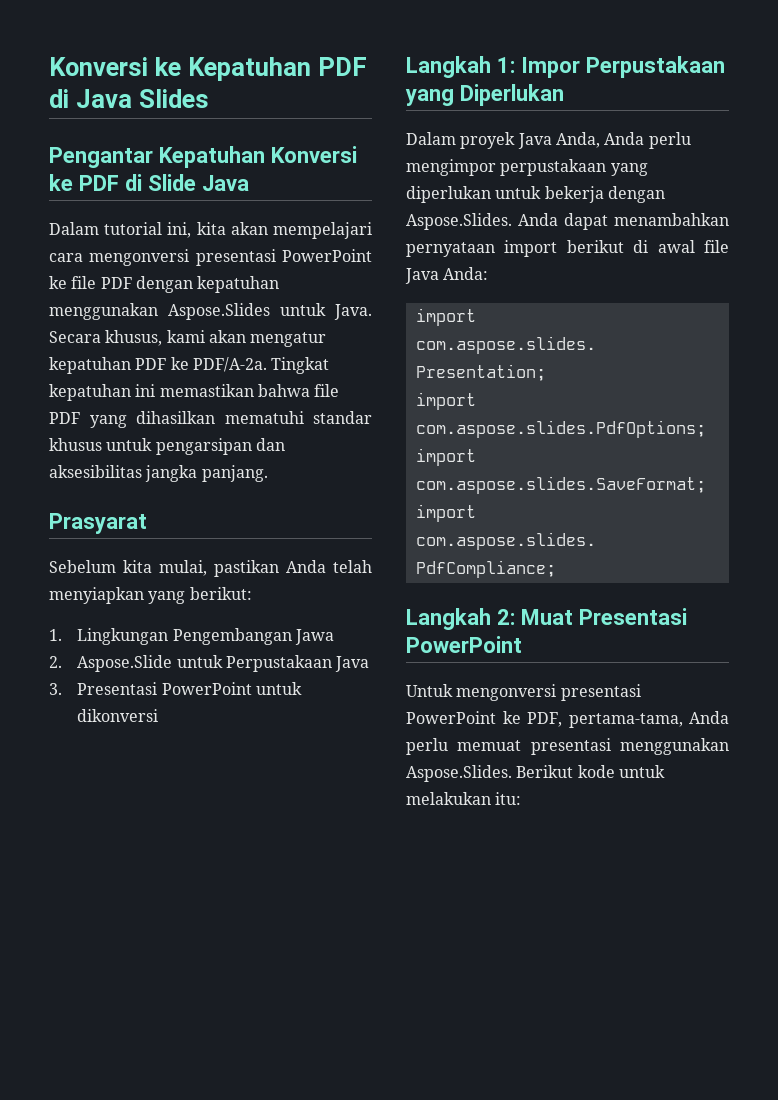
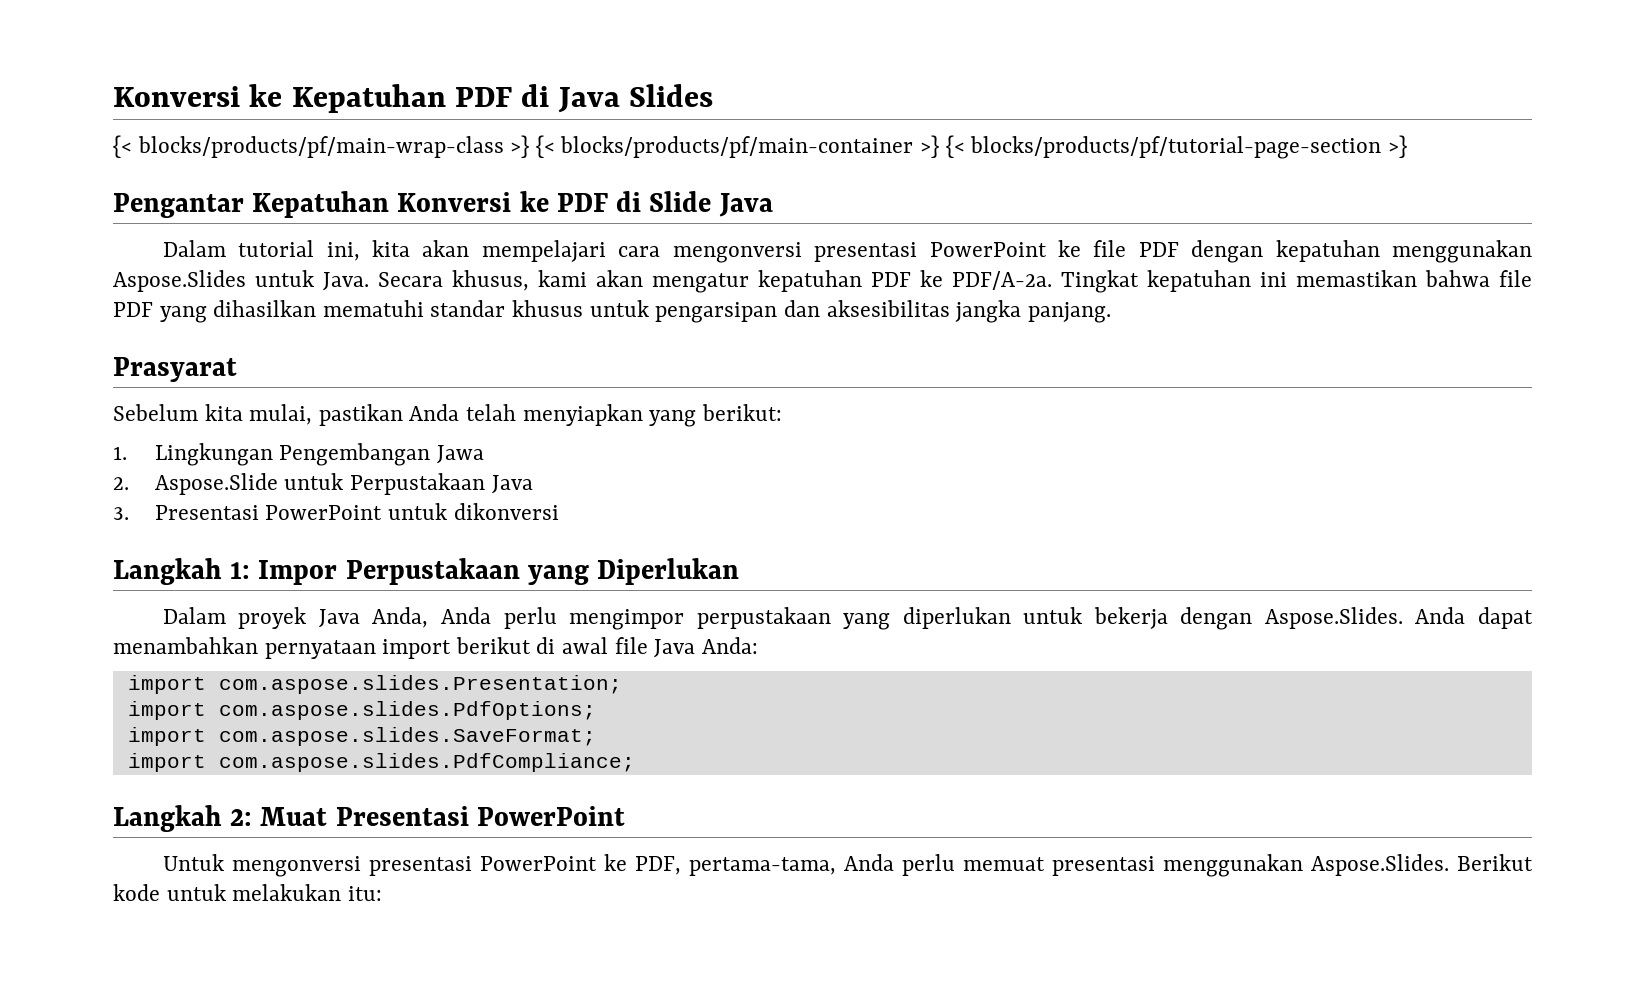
(209, 98) none -> [113,135,1407,159] // {< blocks/products/pf/main-wrap-class >} {< blocks/products/pf/main-container >} {< blocks/products/pf/tutorial-page-section >}

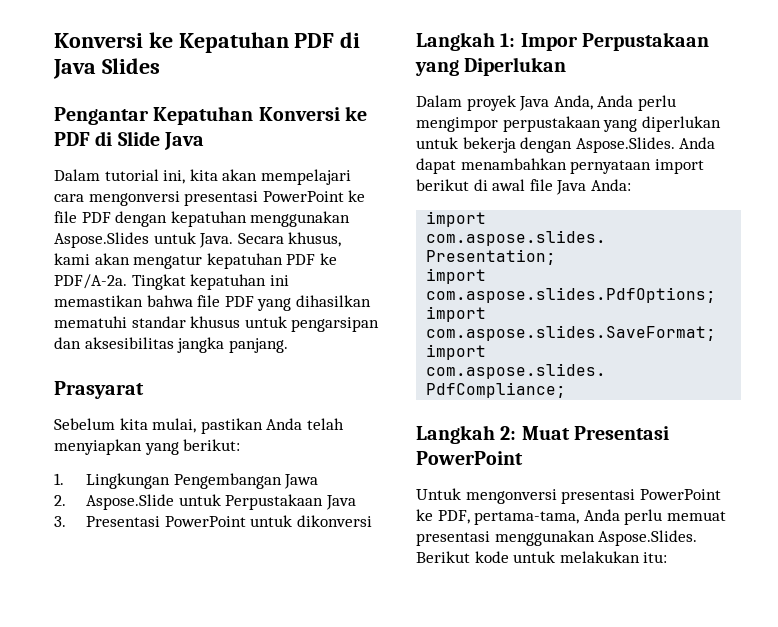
[113,135,1407,159] // {< blocks/products/pf/main-wrap-class >} {< blocks/products/pf/main-container >} {< blocks/products/pf/tutorial-page-section >} -> (160, 66) none

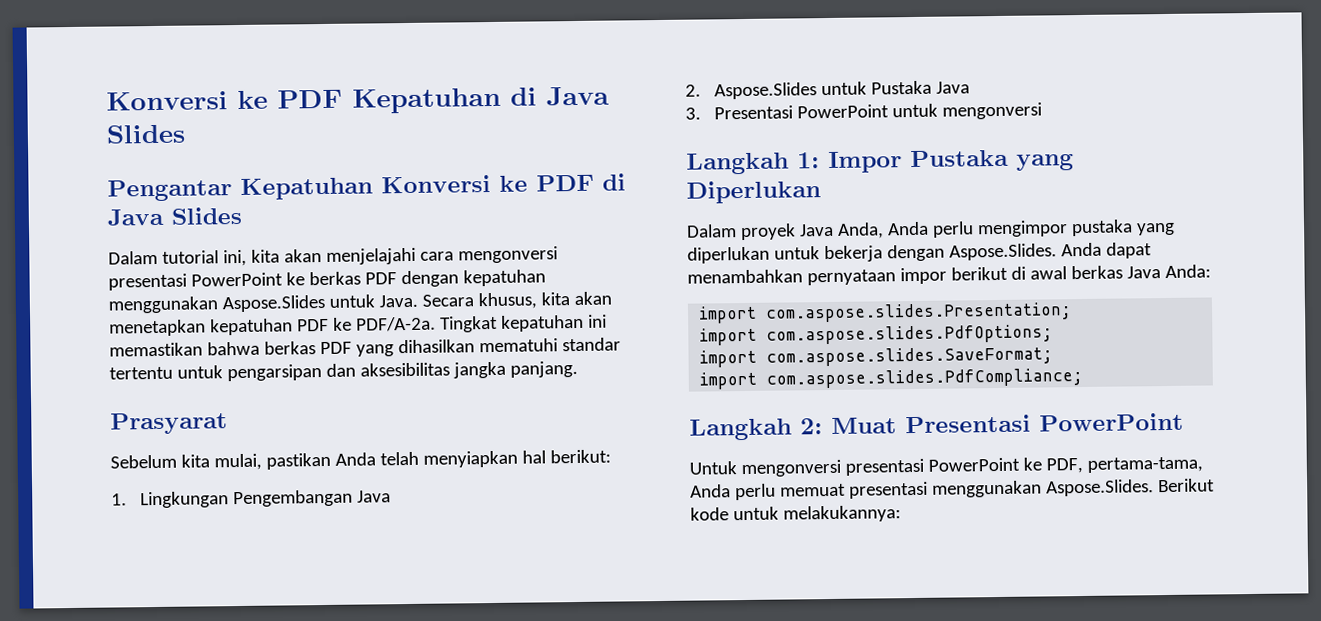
[54,32,335,53] Konversi ke Kepatuhan PDF -> [106,87,501,114] Konversi ke PDF Kepatuhan
[117,131,205,150] Slide Java -> [107,206,242,226] Java Slides
[260,169,351,185] mempelajari -> [325,247,416,265] menjelajahi
[54,211,77,223] file -> [308,271,361,286] berkas
[54,253,203,269] kami akan mengatur -> [540,291,612,306] [109,319,206,337] kita akan menetapkan
[197,295,221,307] file -> [263,341,316,355] berkas
[190,316,241,328] khusus -> [109,366,173,380] tertentu
[144,442,179,455] yang -> [521,450,546,464] hal
[284,474,319,489] Jawa -> [357,490,392,503] Java
[86,494,324,510] Aspose.Slide untuk Perpustakaan -> [714,80,933,100] Aspose.Slides untuk Pustaka
[296,515,372,527] dikonversi -> [942,102,1043,120] mengonversi
[582,32,710,51] Perpustakaan -> [910,149,1009,168] Pustaka
[502,116,601,132] perpustakaan -> [1070,219,1133,237] pustaka
[654,159,704,174] import -> [899,267,947,285] impor
[529,179,553,191] file -> [1070,265,1123,280] berkas
[559,551,668,563] melakukan itu: -> [782,505,901,523] melakukannya:

